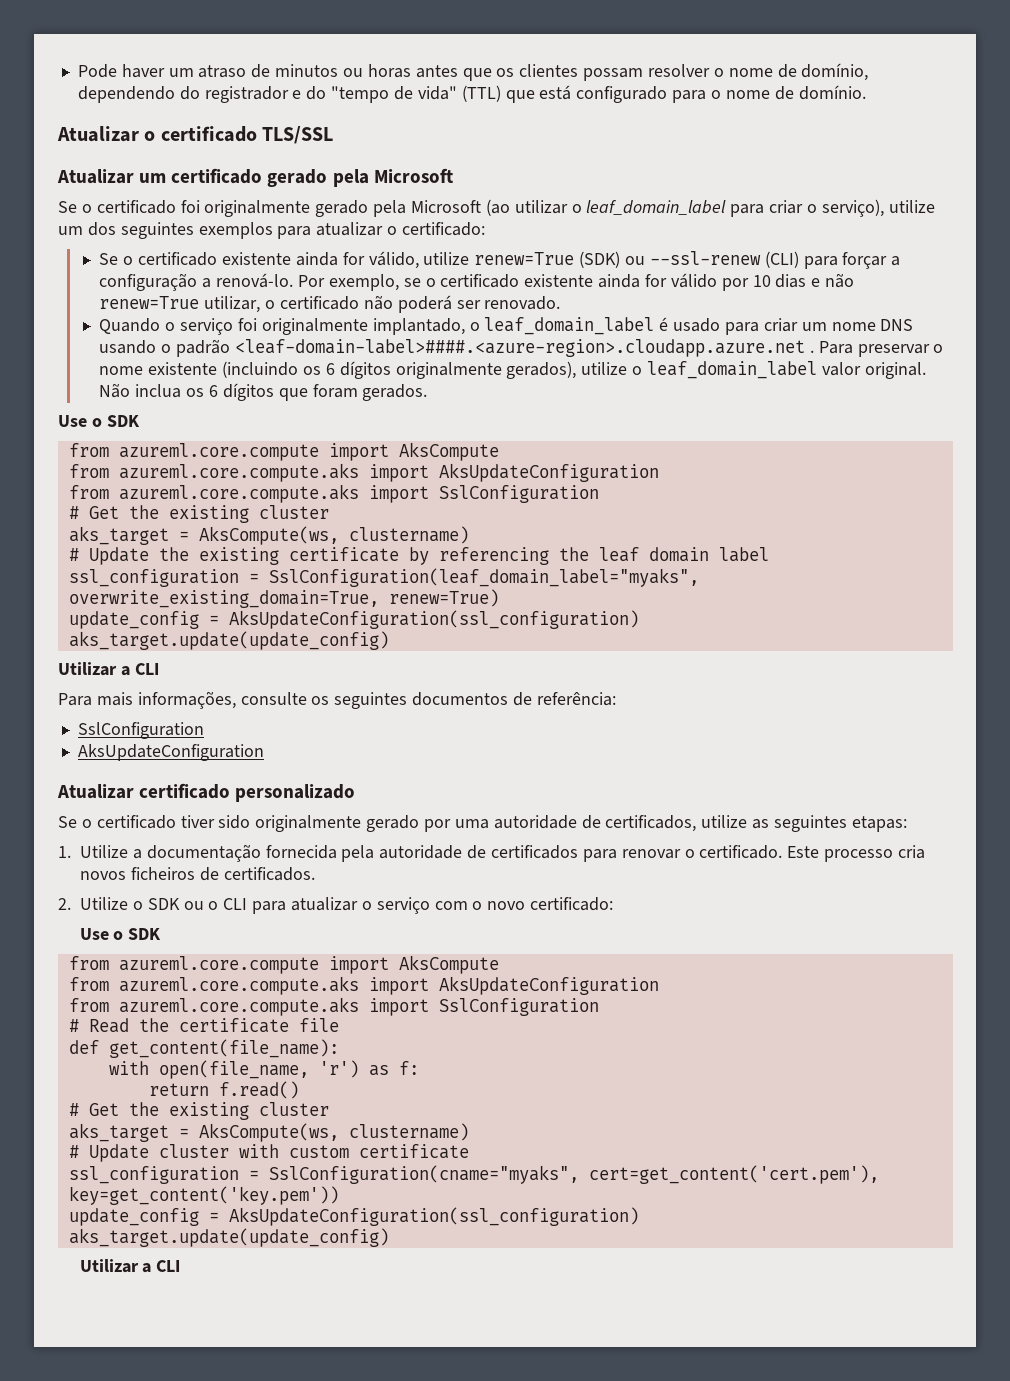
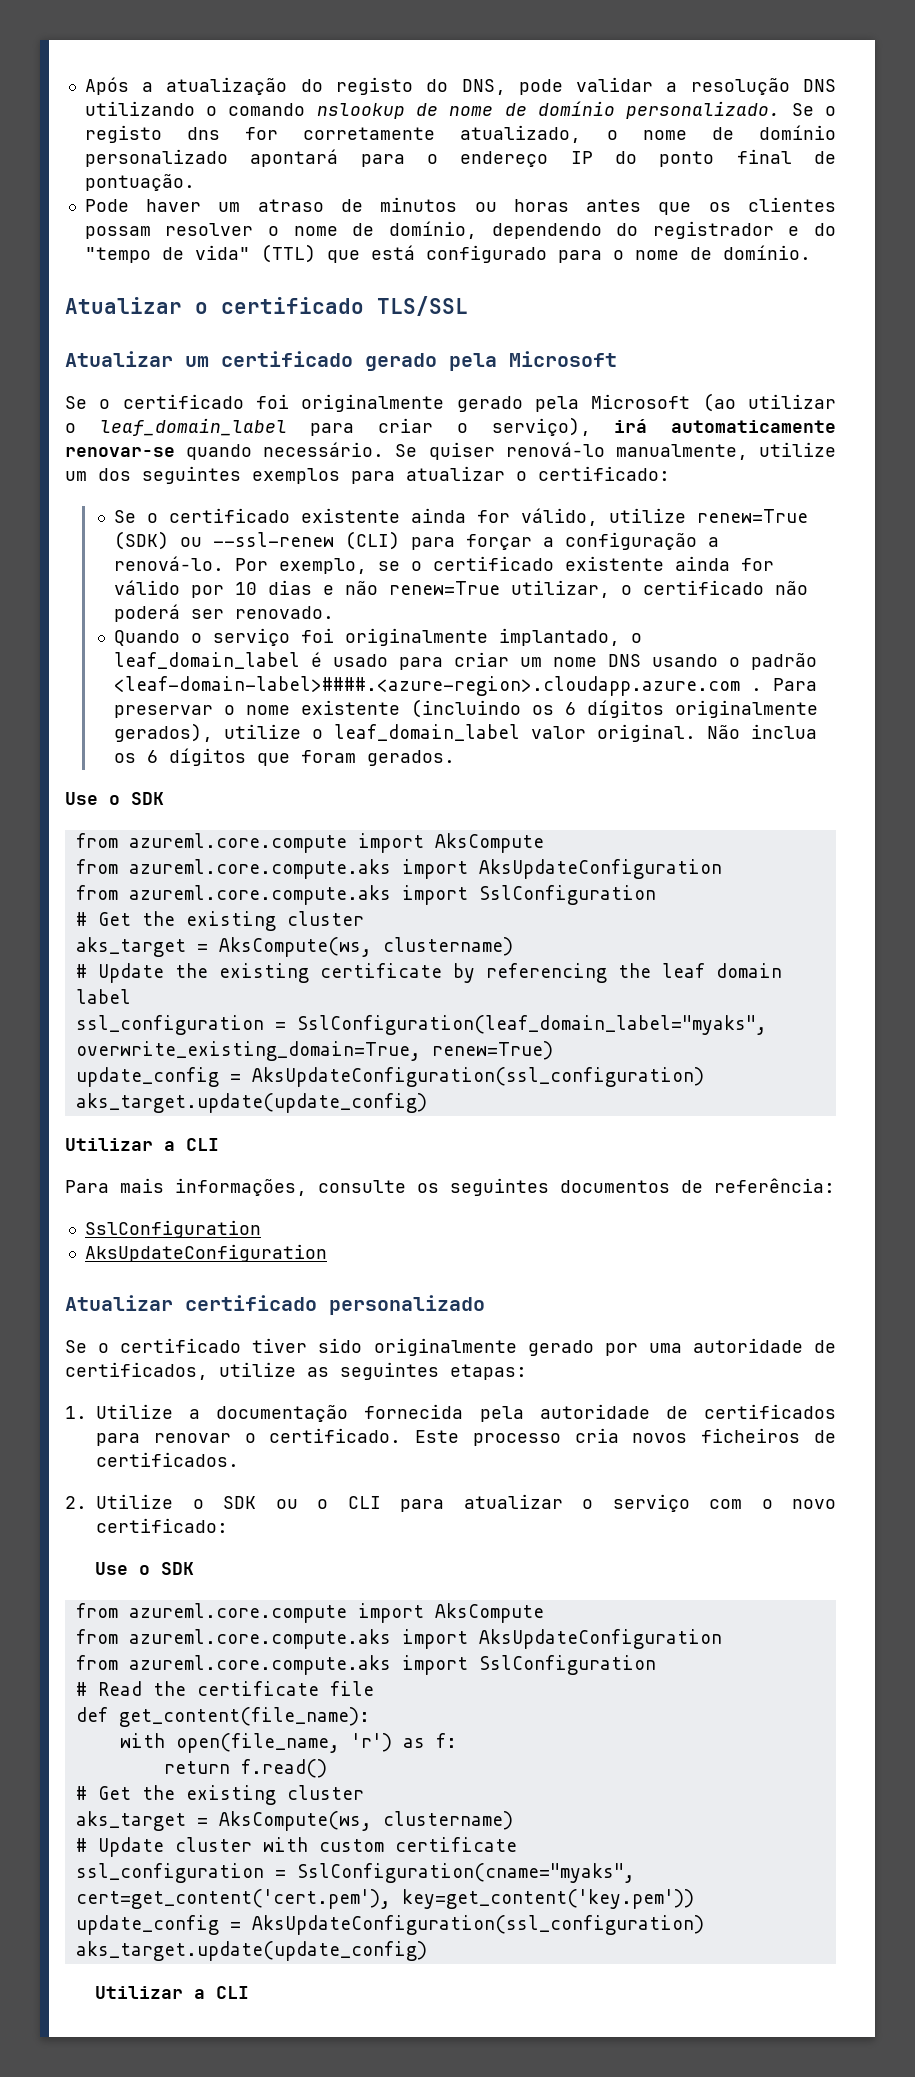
(77, 71) none -> [84,77,836,95] [84,101,837,119] [84,125,836,143] [84,149,837,167] [84,174,195,191] Após a atualização do registo do DNS, pode validar a resolução DNS utilizando o comando nslookup de nome de domínio personalizado. Se o registo dns for corretamente atualizado, o nome de domínio personalizado apontará para o endereço IP do ponto final de pontuação. //
(884, 208) none -> [614,419,836,433] [65,442,748,460] irá automaticamente renovar-se quando necessário. Se quiser renová-lo manualmente,
[234,339,805,357] <leaf-domain-label>####.<azure-region>.cloudapp.azure.net -> [114,676,741,696] <leaf-domain-label>####.<azure-region>.cloudapp.azure.com

